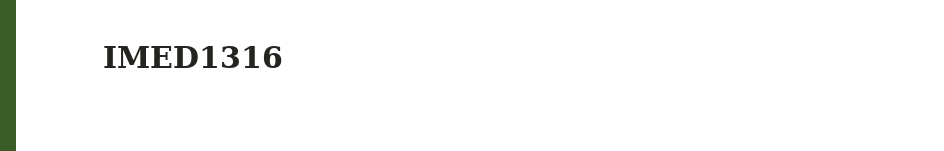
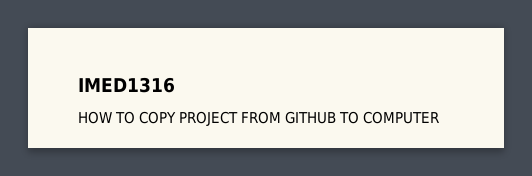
(283, 57) none -> [78,111,439,126] // HOW TO COPY PROJECT FROM GITHUB TO COMPUTER

